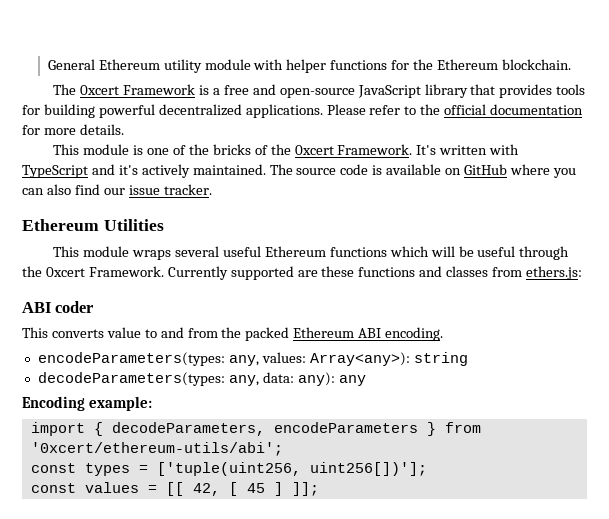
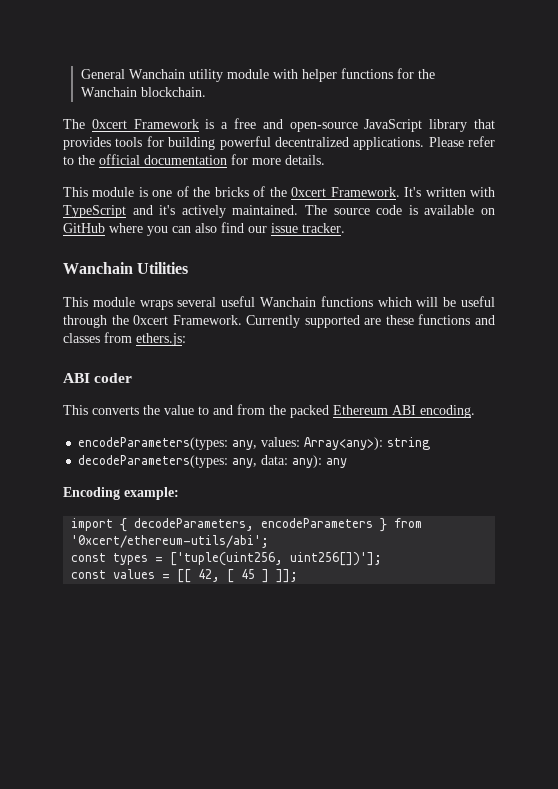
[98,59,160,70] Ethereum -> [129,69,186,79] Wanchain
[437,59,499,70] Ethereum -> [81,87,138,97] Wanchain
[22,219,99,231] Ethereum -> [63,262,133,274] Wanchain
[264,246,326,257] Ethereum -> [260,297,316,307] Wanchain
(104, 333) none -> [143,405,160,415] the

